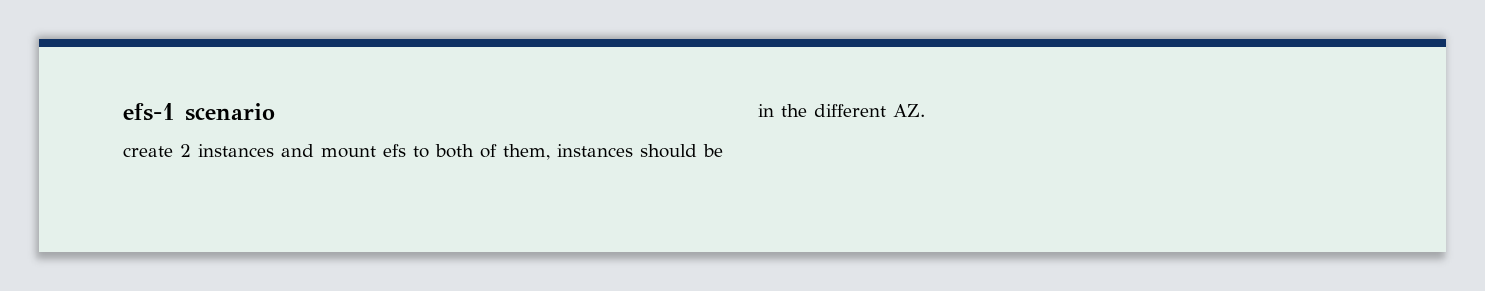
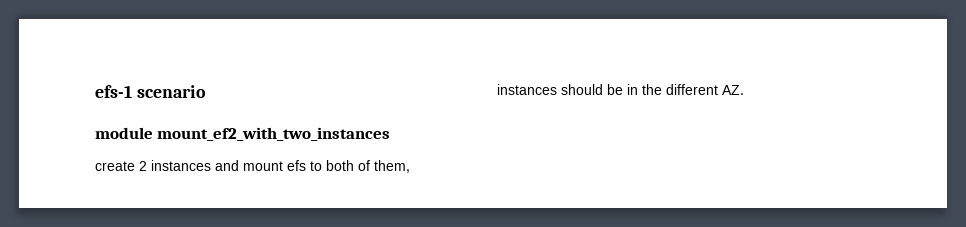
(275, 112) none -> [95,127,391,141] // module mount_ef2_with_two_instances

